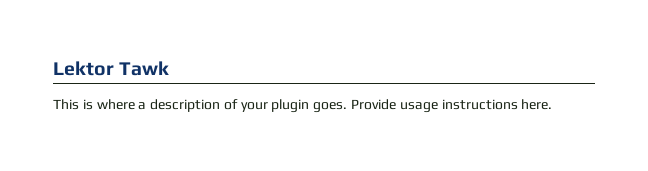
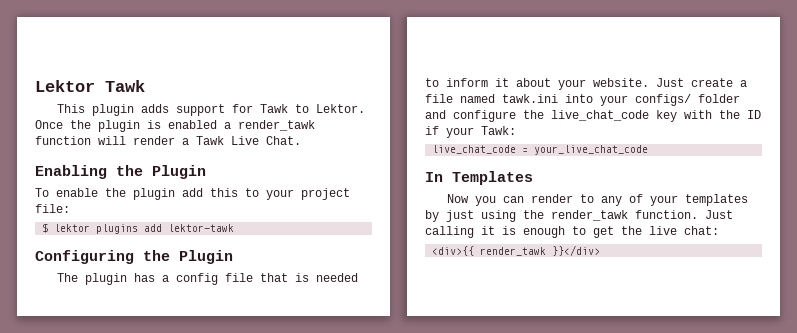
[82,99,553,113] is where a description of your plugin goes. Provide usage instructions here. -> [92,104,366,116] [35,120,315,132] [35,136,301,145] [35,165,206,179] [35,188,350,200] [35,204,70,213] [42,223,235,234] [35,250,233,264] [57,273,359,285] [425,78,747,90] [425,94,740,106] [425,110,761,122] [425,126,516,138] [432,145,649,155] [425,171,533,185] [447,194,749,206] [425,210,733,222] [425,226,719,238] [432,245,601,256] plugin adds support for Tawk to Lektor. Once the plugin is enabled a render_tawk function will render a Tawk Live Chat. // Enabling the Plugin // To enable the plugin add this to your project file: // $ lektor plugins add lektor-tawk // Configuring the Plugin // The plugin has a config file that is needed to inform it about your website. Just create a file named tawk.ini into your configs/ folder and configure the live_chat_code key with the ID if your Tawk: // live_chat_code = your_live_chat_code // In Templates // Now you can render to any of your templates by just using the render_tawk function. Just calling it is enough to get the live chat: // <div>{{ render_tawk }}</div>

